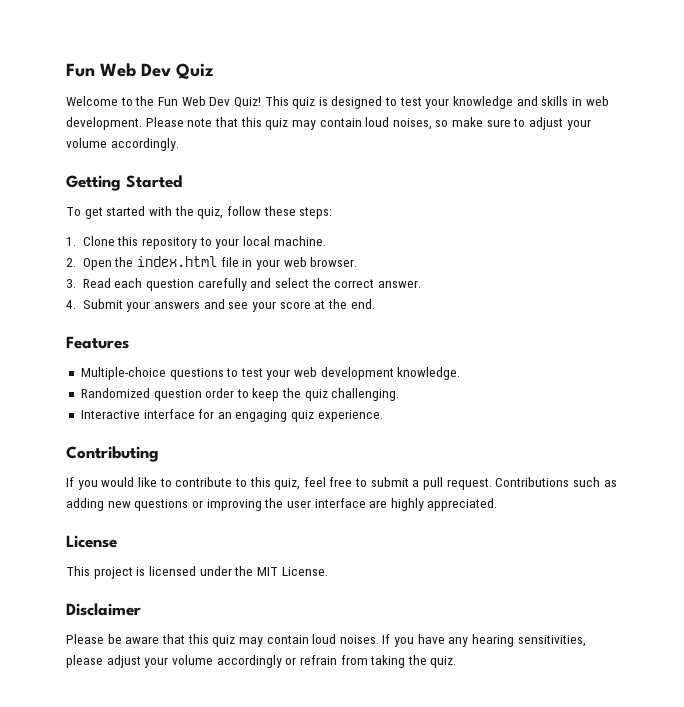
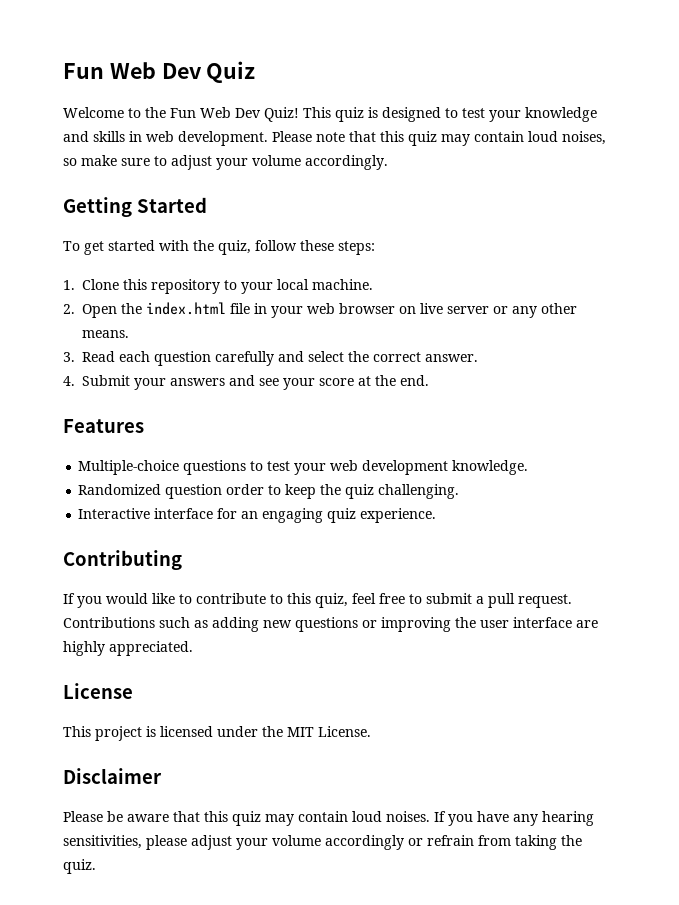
[310,257,358,267] browser. -> [339,303,577,318] [82,330,129,338] browser on live server or any other means.

